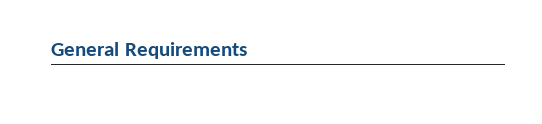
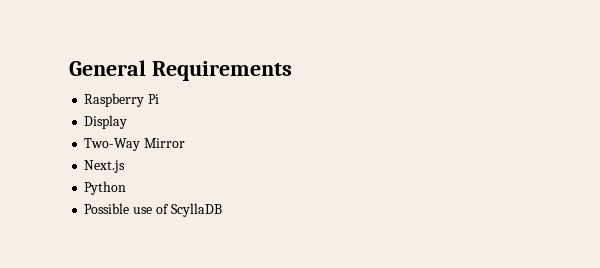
(247, 50) none -> [84,93,160,107] [84,115,128,129] [84,138,186,151] [84,160,126,173] [84,181,127,195] [84,203,222,217] // Raspberry Pi // Display // Two-Way Mirror // Next.js // Python // Possible use of ScyllaDB

